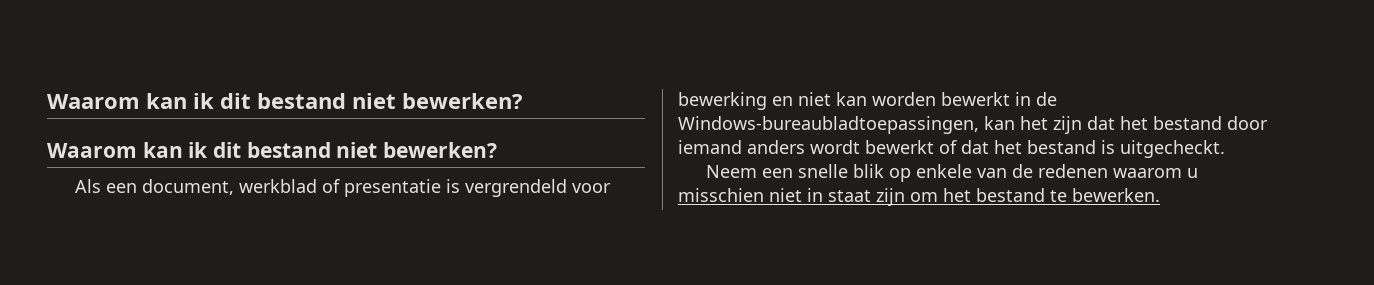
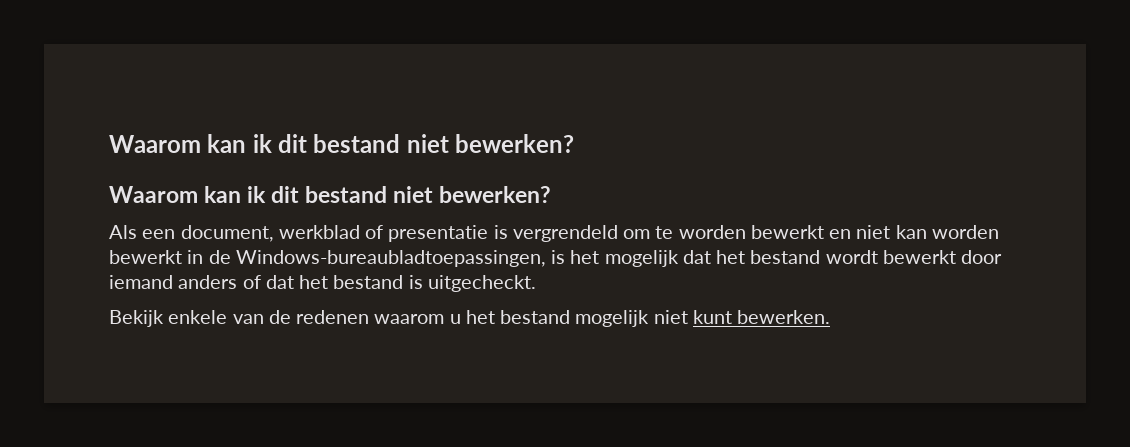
[572,183,612,193] [678,92,767,110] voor bewerking -> [623,225,824,239] om te worden bewerkt
[984,116,1222,134] kan het zijn dat het bestand -> [551,250,956,267] is het mogelijk dat het bestand wordt bewerkt
[810,140,934,154] wordt bewerkt -> (238, 282) none
[706,164,912,182] Neem een snelle blik op -> [109,310,164,327] Bekijk
[678,188,1067,206] misschien niet in staat zijn om het bestand te -> [465,310,732,327] het bestand mogelijk niet kunt

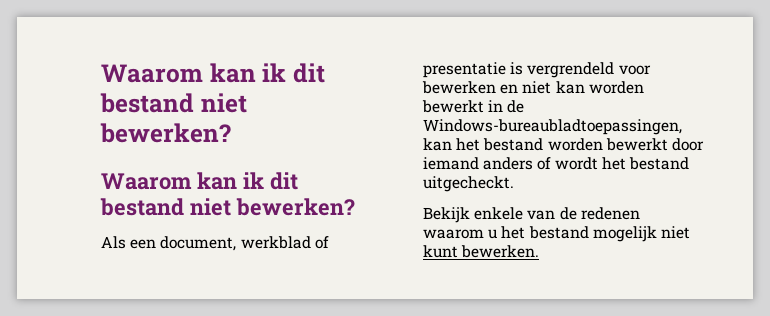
[623,225,824,239] om te worden bewerkt -> [618,65,651,75] [422,81,496,94] voor bewerken
[551,250,878,267] is het mogelijk dat het bestand wordt -> [423,138,603,151] kan het bestand worden
[265,275,423,289] dat het bestand is -> [554,157,689,170] wordt het bestand

